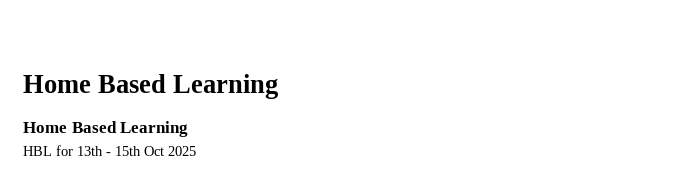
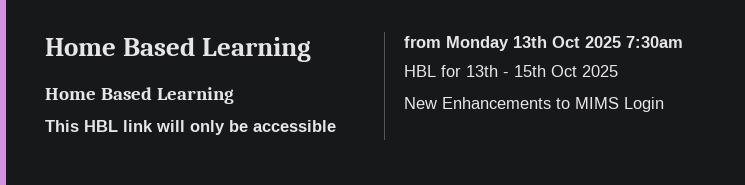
(189, 129) none -> [45,120,336,135] [404,36,683,51] // This HBL link will only be accessible from Monday 13th Oct 2025 7:30am
(196, 151) none -> [404,97,664,112] // New Enhancements to MIMS Login

